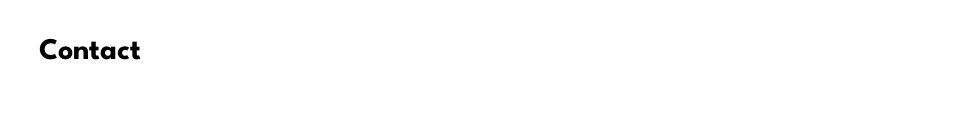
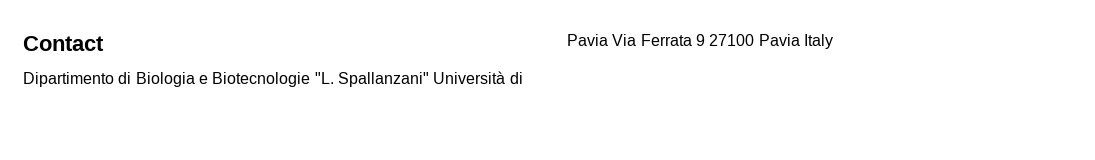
(141, 49) none -> [23,71,523,87] [567,34,833,49] // Dipartimento di Biologia e Biotecnologie "L. Spallanzani" Università di Pavia Via Ferrata 9 27100 Pavia Italy

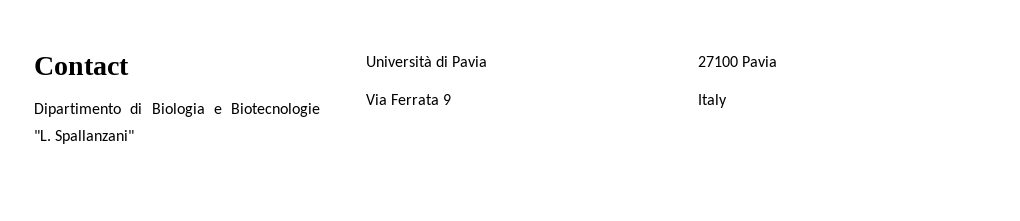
(429, 79) none -> (135, 137) //
(608, 40) none -> (488, 61) //
(705, 40) none -> (452, 99) //
(800, 40) none -> (778, 61) //

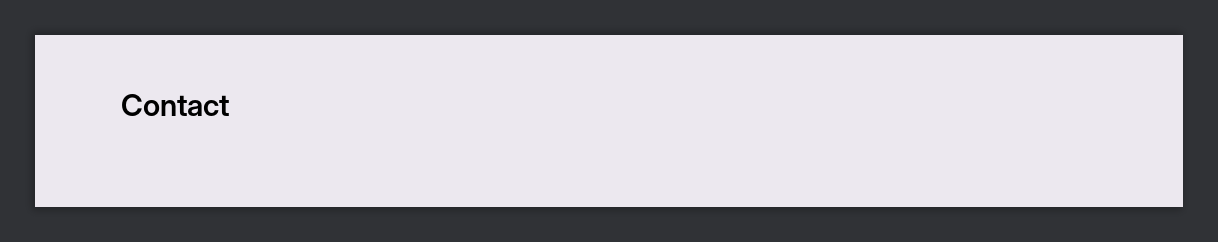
[34,103,320,117] [34,130,135,144] [366,56,488,67] [366,94,452,105] [698,56,778,67] [698,94,727,108] // Dipartimento di Biologia e Biotecnologie "L. Spallanzani" // Università di Pavia // Via Ferrata 9 // 27100 Pavia // Italy -> (229, 105) none

